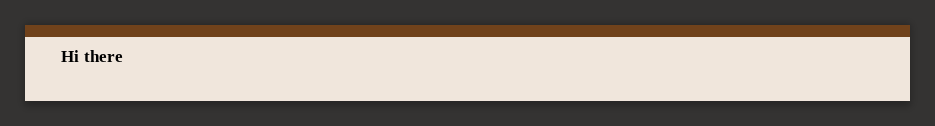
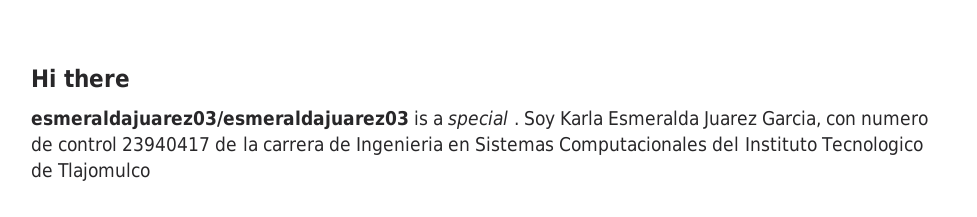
(123, 56) none -> [31,110,929,130] [31,136,923,155] [31,162,151,181] // esmeraldajuarez03/esmeraldajuarez03 is a special . Soy Karla Esmeralda Juarez Garcia, con numero de control 23940417 de la carrera de Ingenieria en Sistemas Computacionales del Instituto Tecnologico de Tlajomulco

